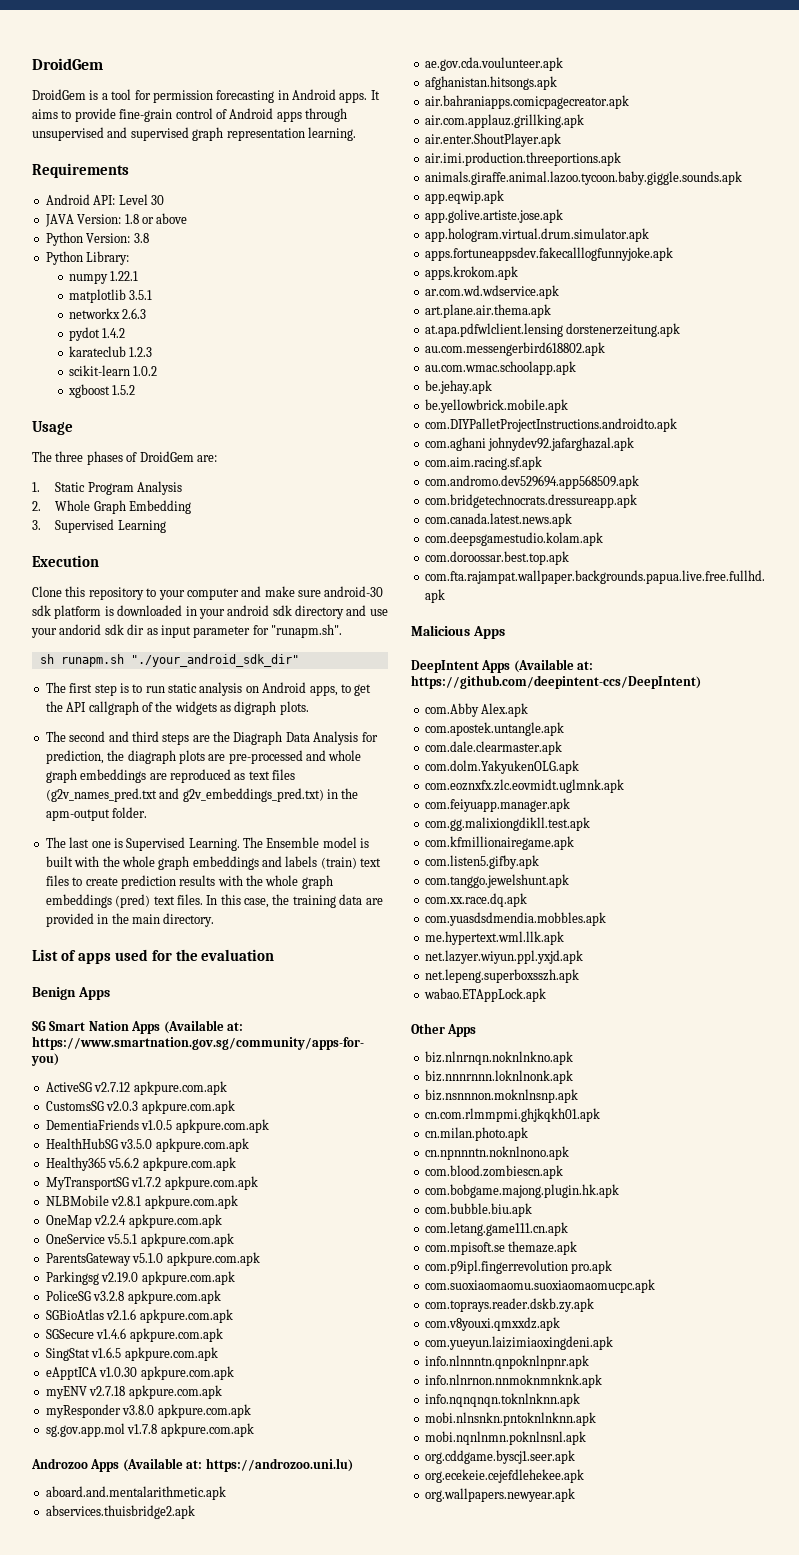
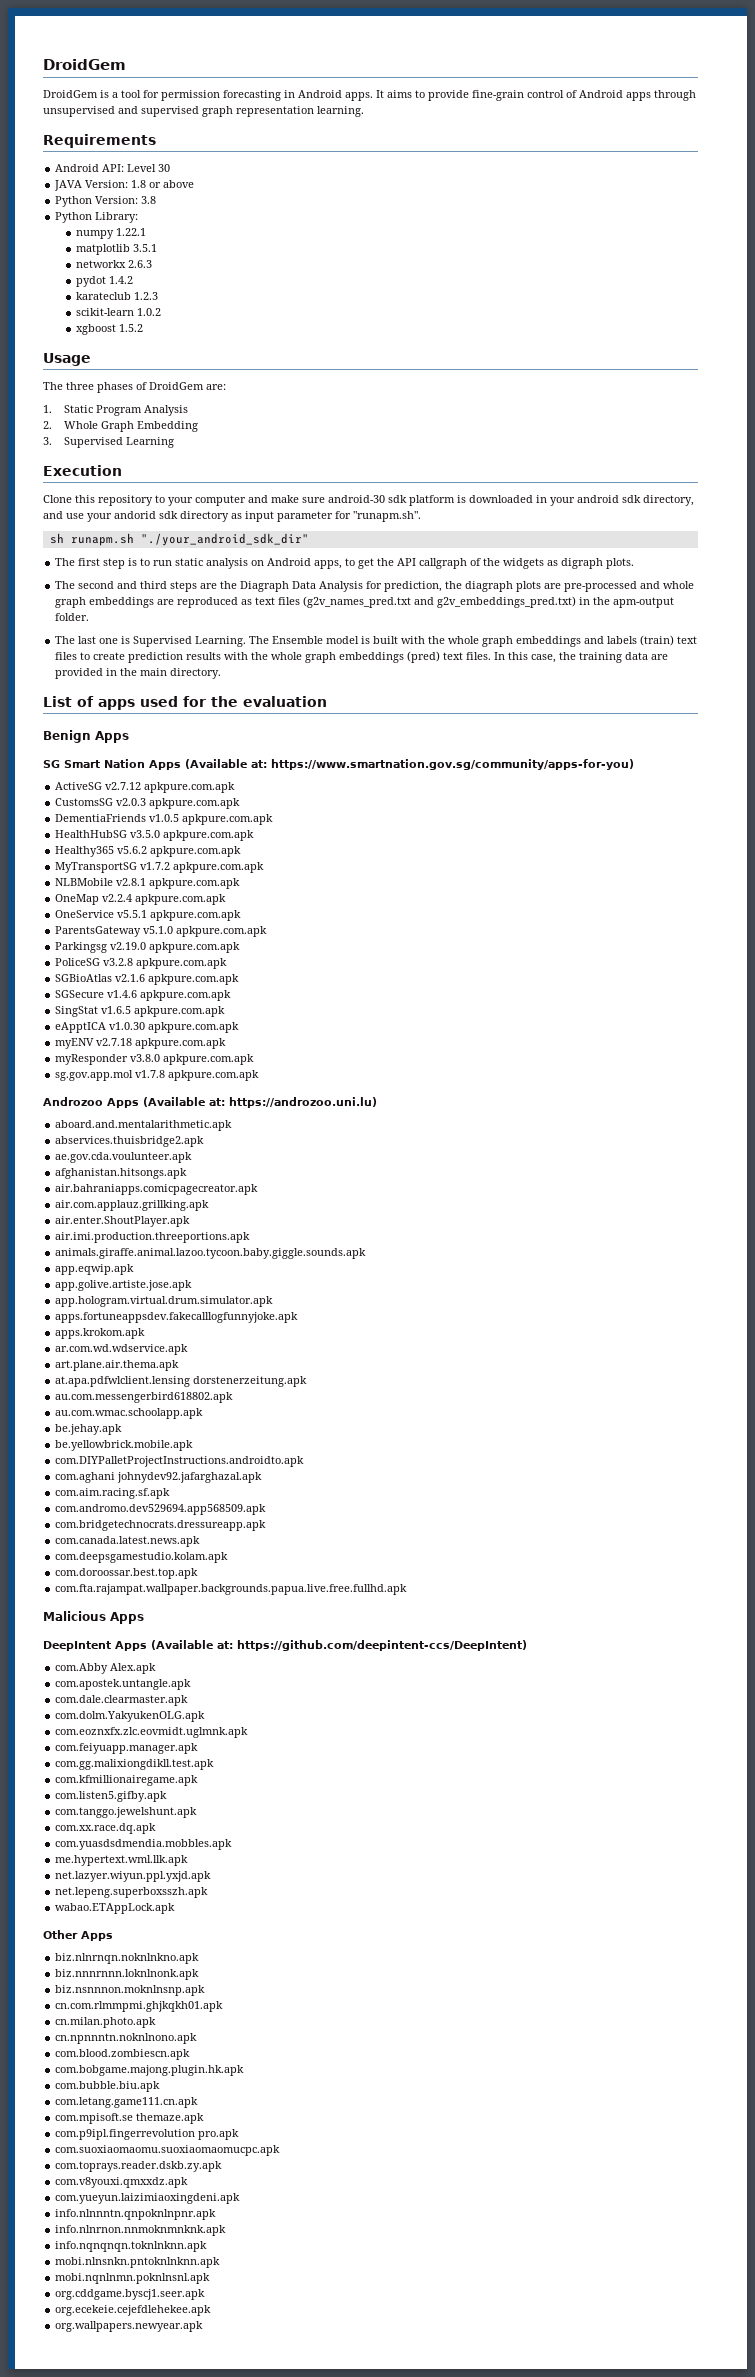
[295,605,344,619] directory -> [643,495,694,506] directory,
[127,624,145,635] dir -> [180,511,229,522] directory

